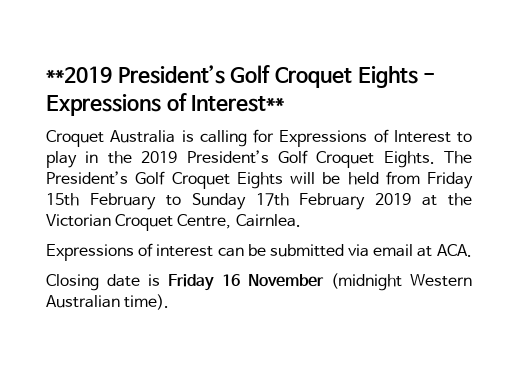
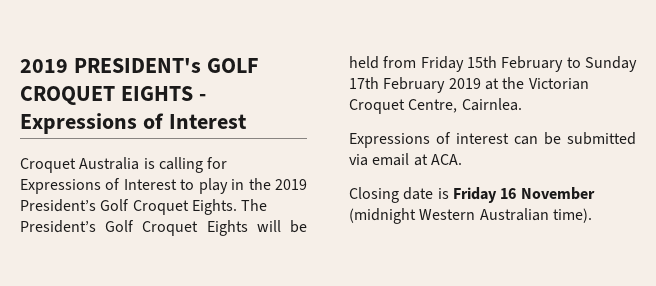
[46,65,418,88] **2019 President’s Golf Croquet Eights -> [20,58,259,73] [20,86,193,105] 2019 PRESIDENT's GOLF CROQUET EIGHTS
[191,95,285,112] Interest** -> [168,114,247,129] Interest

